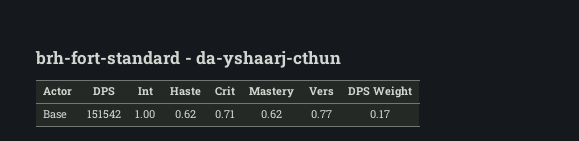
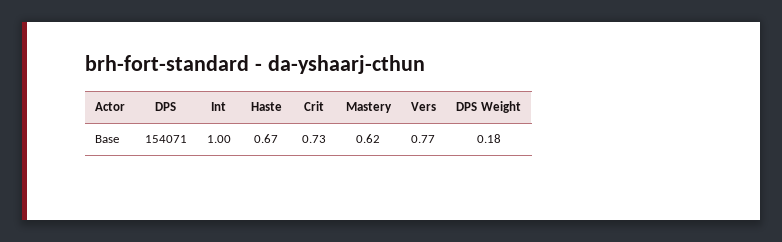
[86,110,121,119] 151542 -> [144,135,187,143] 154071
[174,110,196,119] [214,110,235,119] 0.62 | 0.71 -> [254,134,278,143] [301,135,326,143] 0.67 | 0.73
[369,110,390,119] 0.17 -> [476,134,501,143] 0.18

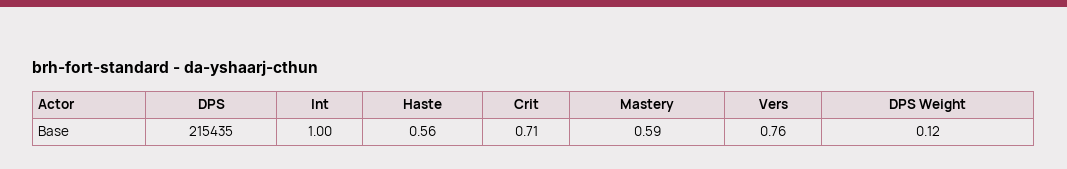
[144,135,187,143] 154071 -> [189,126,233,136] 215435
[254,134,278,143] [301,135,326,143] [356,134,380,143] [411,135,435,143] [476,134,501,143] 0.67 | 0.73 | 0.62 | 0.77 | 0.18 -> [409,126,436,136] [514,126,538,136] [633,126,661,136] [760,126,786,136] [915,126,940,136] 0.56 | 0.71 | 0.59 | 0.76 | 0.12

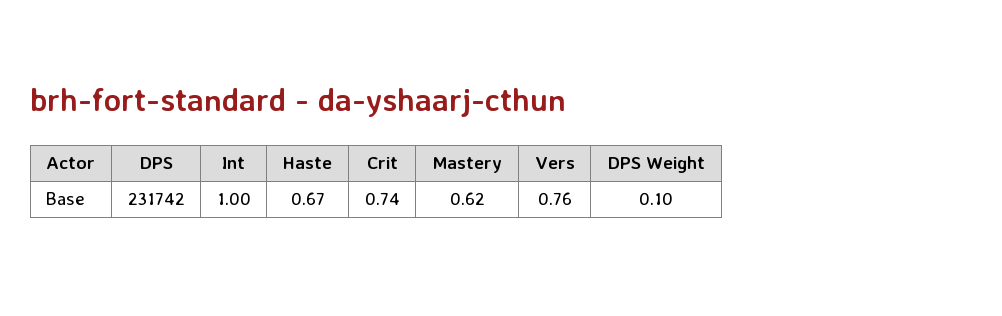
[189,126,233,136] 215435 -> [128,192,184,205] 231742
[409,126,436,136] [514,126,538,136] [633,126,661,136] 0.56 | 0.71 | 0.59 -> [290,192,325,205] [364,192,400,205] [450,192,484,205] 0.67 | 0.74 | 0.62
[915,126,940,136] 0.12 -> [639,192,673,205] 0.10

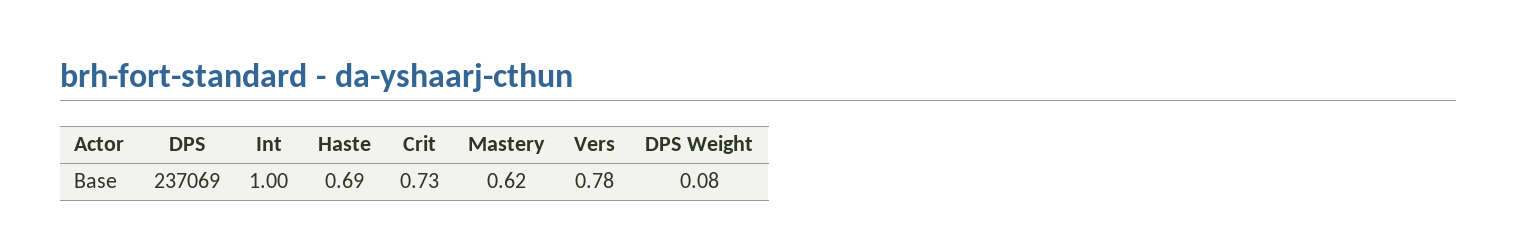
[128,192,184,205] 231742 -> [154,172,220,188] 237069
[290,192,325,205] [364,192,400,205] 0.67 | 0.74 -> [324,172,364,188] [400,173,439,188] 0.69 | 0.73
[537,192,572,205] [639,192,673,205] 0.76 | 0.10 -> [574,172,614,188] [679,172,719,188] 0.78 | 0.08

